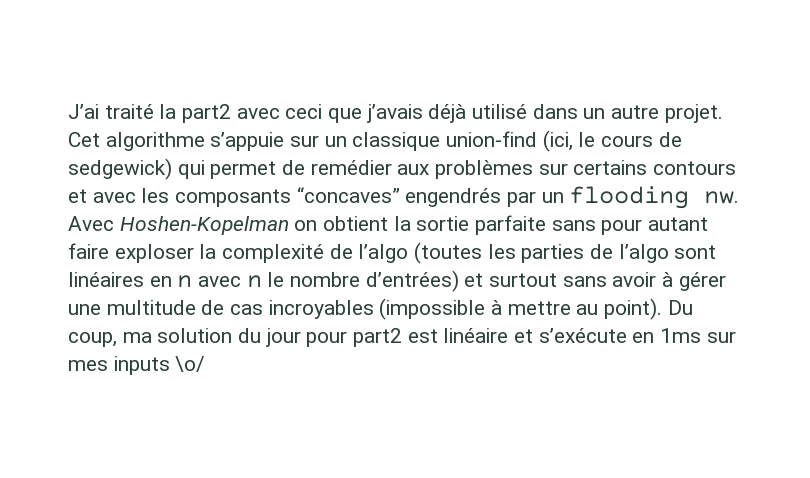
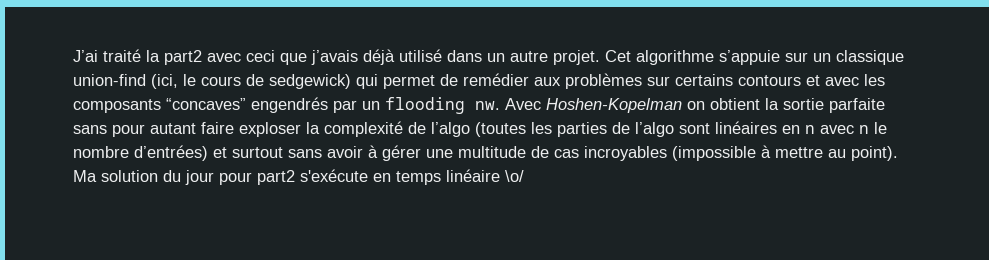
[667,300,693,315] [68,332,152,347] Du coup, ma -> [73,170,97,182] Ma
[407,328,736,343] [68,356,170,375] est linéaire et s’exécute en 1ms sur mes inputs -> [300,169,500,185] s'exécute en temps linéaire

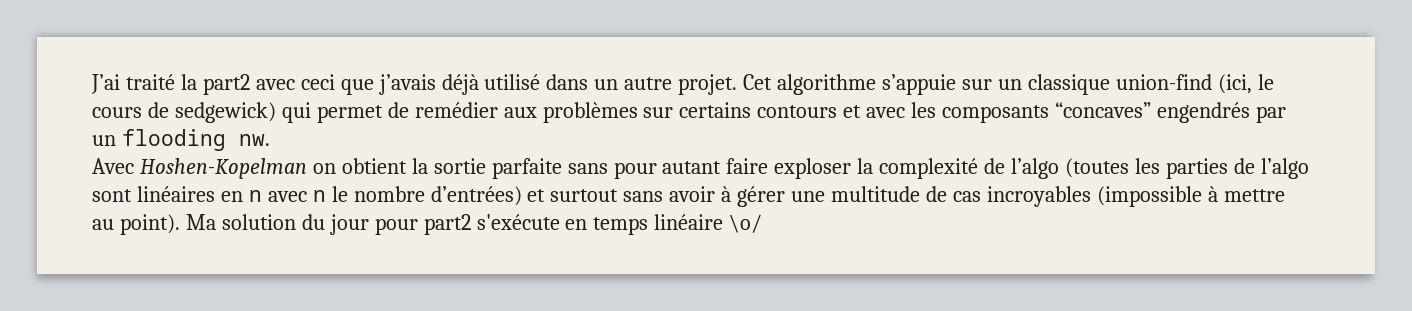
(500, 105) none -> (270, 140) //

